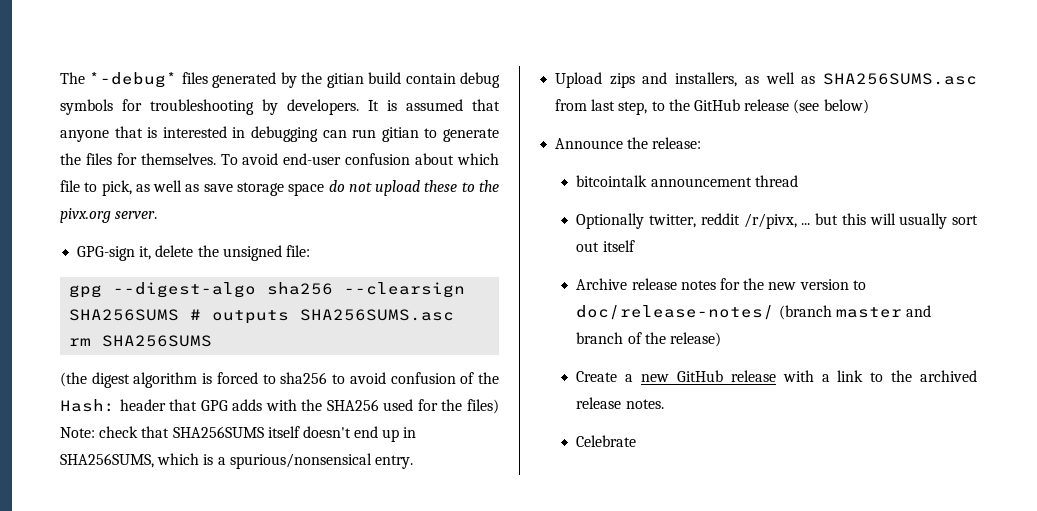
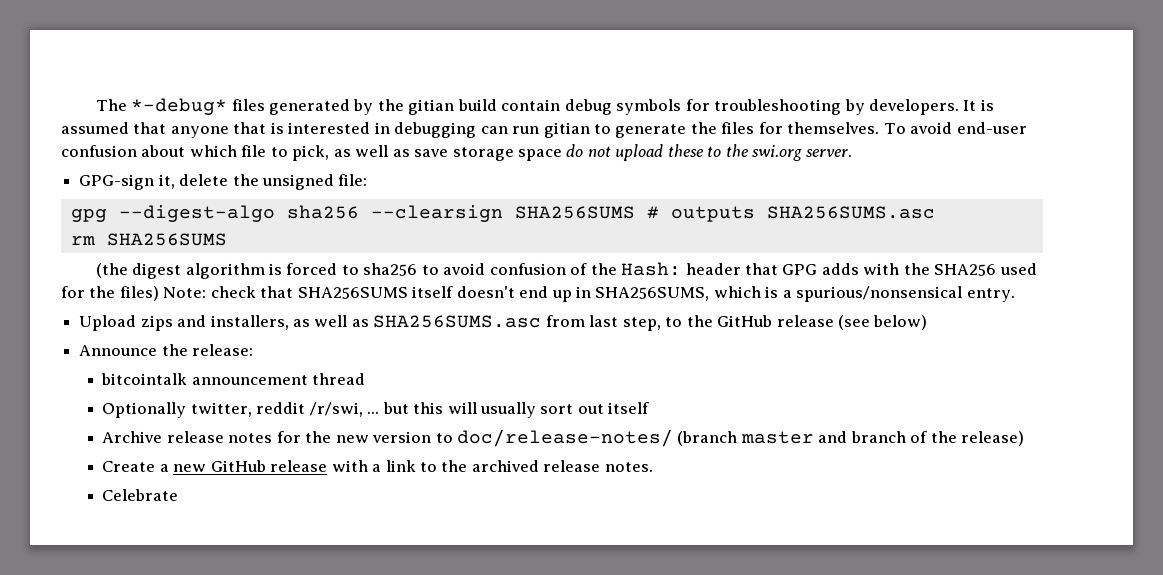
[60,208,111,223] pivx.org -> [752,145,803,161] swi.org
[743,213,797,229] /r/pivx, -> [309,402,363,417] /r/swi,

